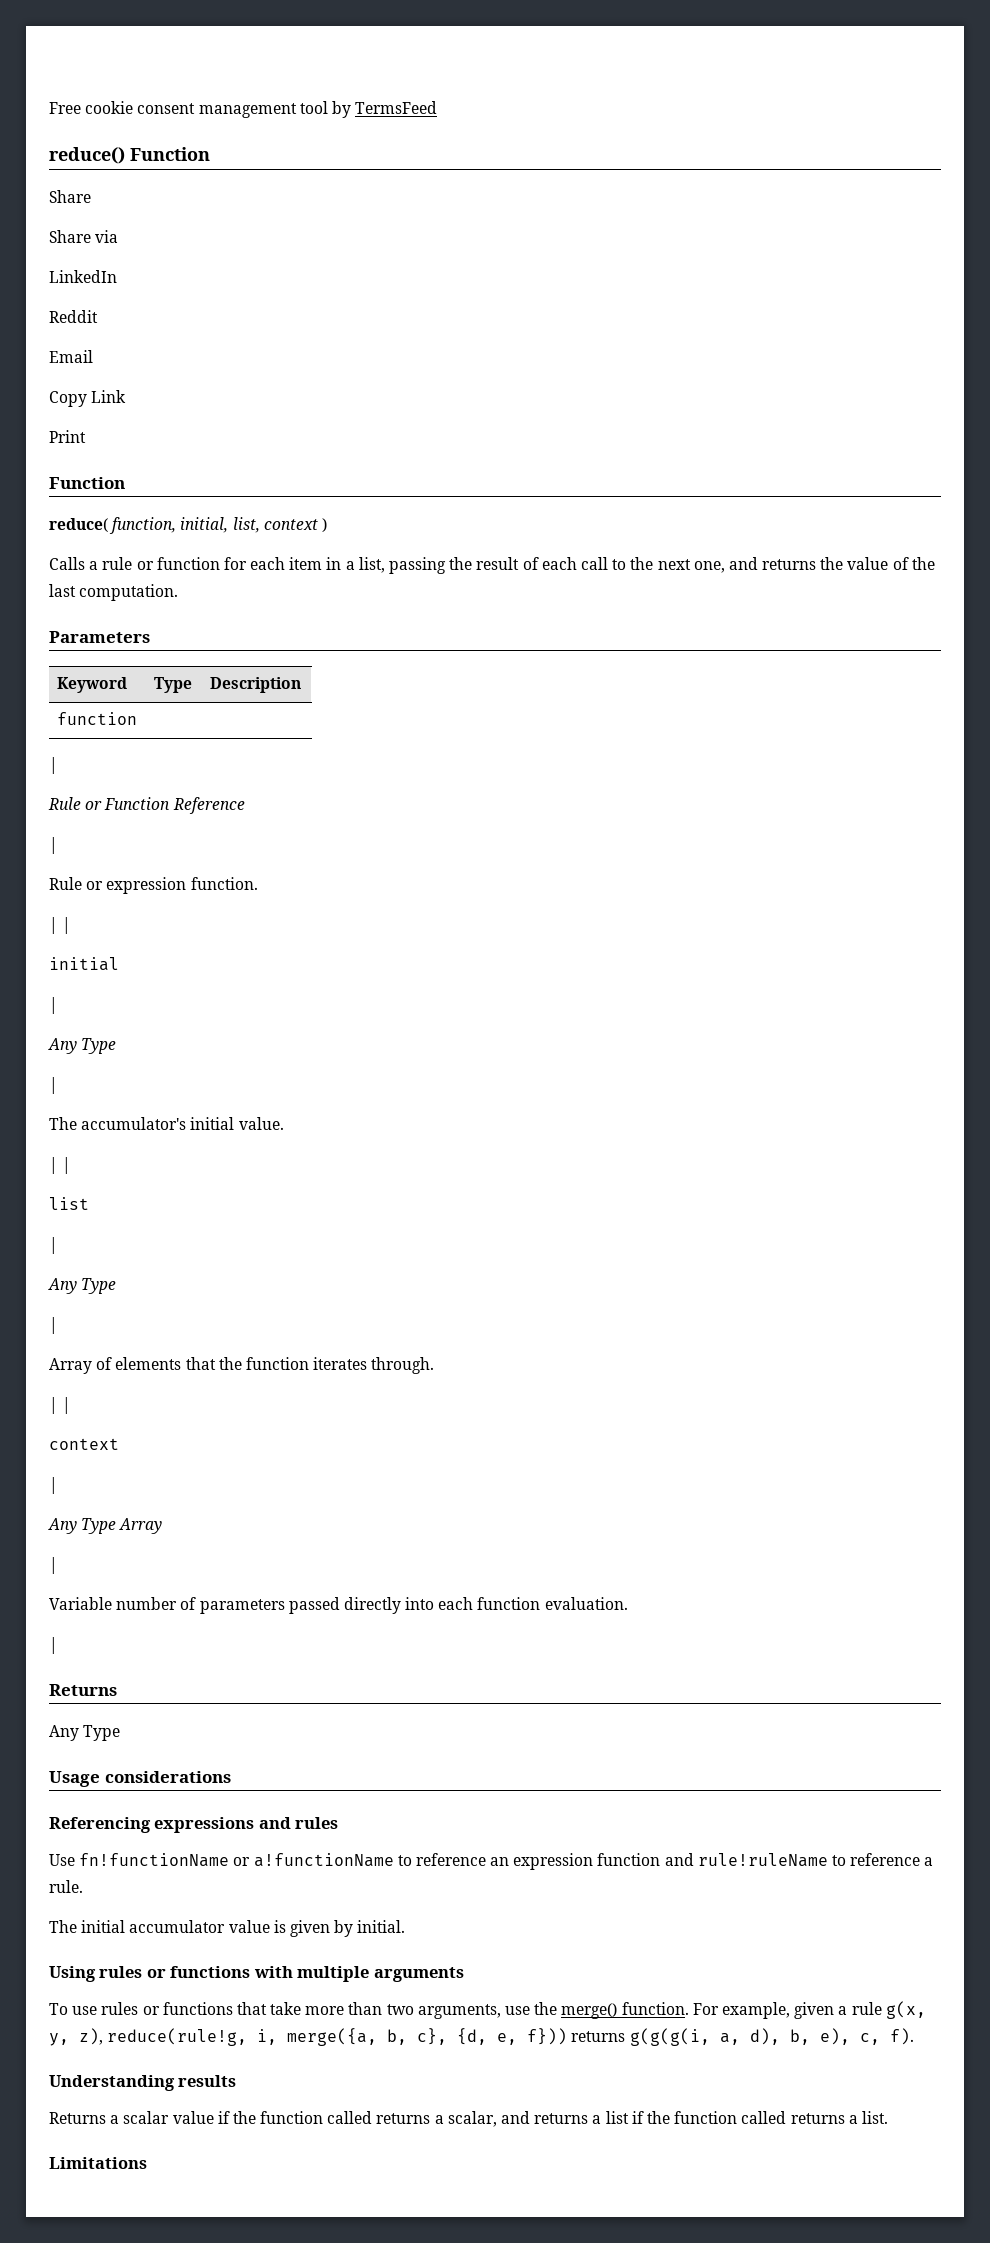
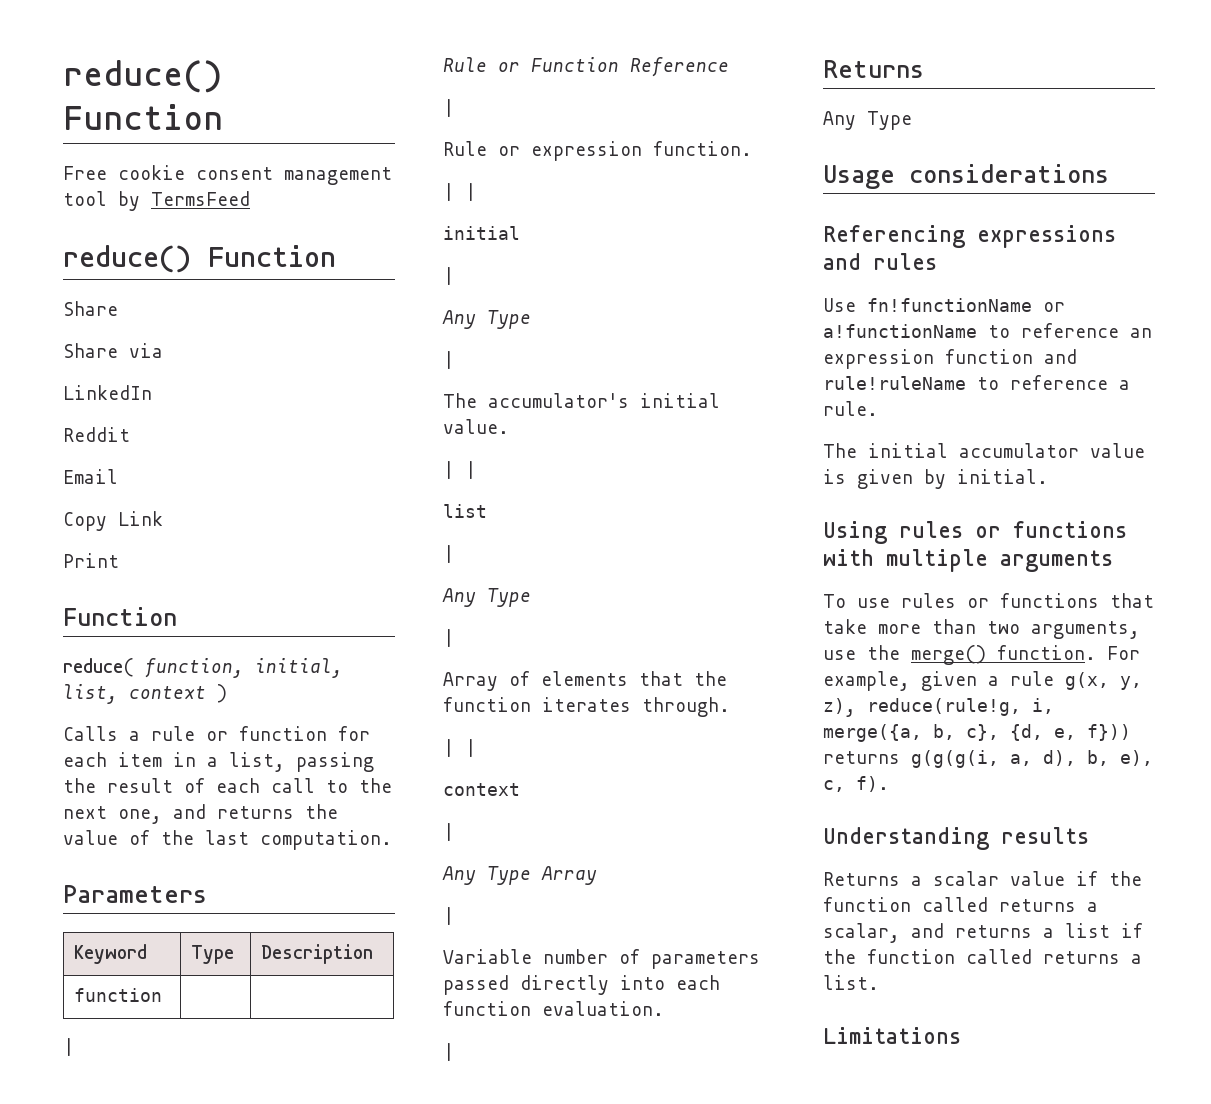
(49, 108) none -> [63,60,222,93] [63,104,223,130] reduce() Function //

